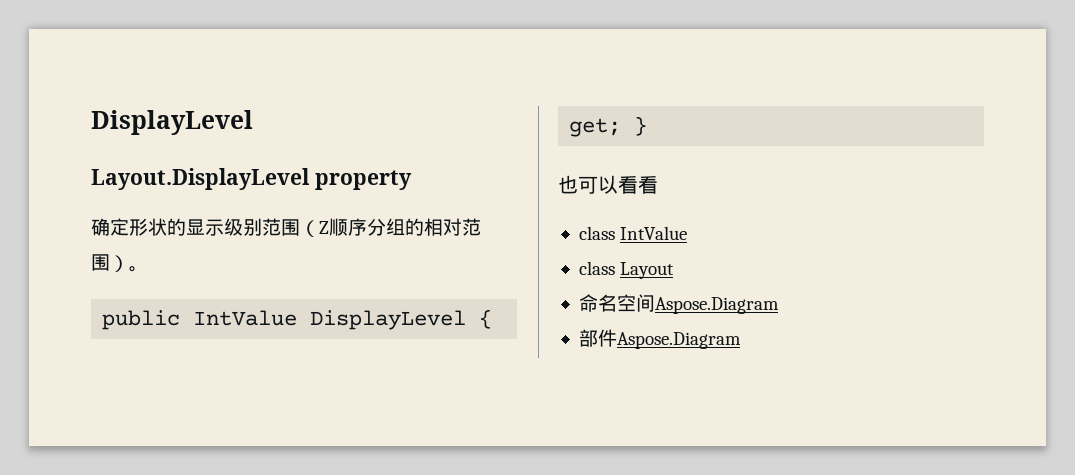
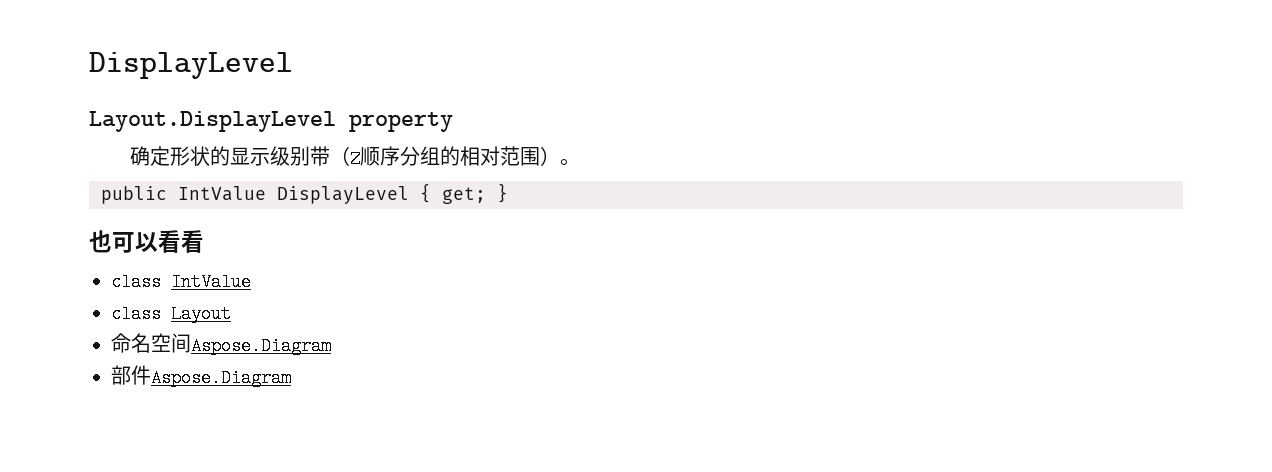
[262,218,300,236] 范围 -> [310,146,331,166] 带

